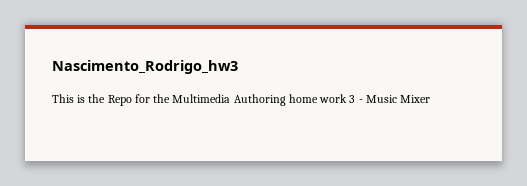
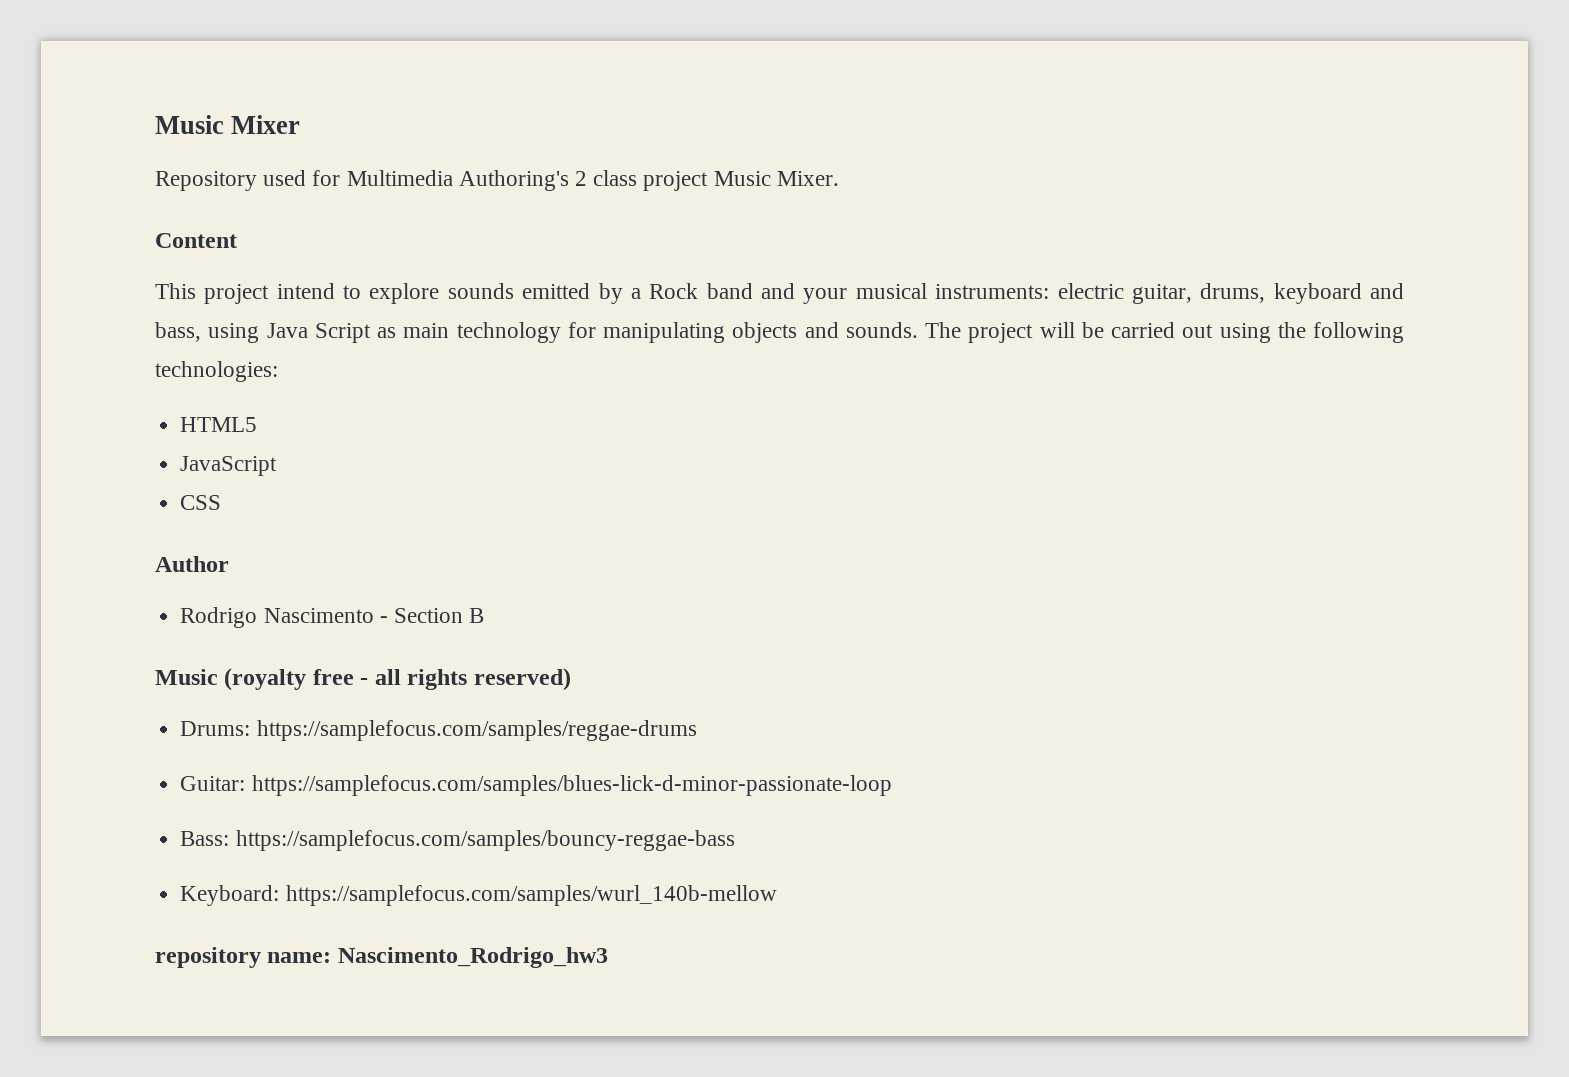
[52,60,238,74] [52,94,431,106] Nascimento_Rodrigo_hw3 // This is the Repo for the Multimedia Authoring home work 3 - Music Mixer -> [155,115,301,134] [155,170,839,191] [155,233,237,248] [155,283,1404,304] [155,322,1404,343] [155,361,278,382] [180,417,258,432] [180,456,278,476] [180,495,222,510] [155,556,229,572] [180,607,485,628] [155,668,571,691] [180,720,697,741] [180,775,892,796] [180,830,735,851] [180,885,777,906] [155,947,608,968] Music Mixer // Repository used for Multimedia Authoring's 2 class project Music Mixer. // Content // This project intend to explore sounds emitted by a Rock band and your musical instruments: electric guitar, drums, keyboard and bass, using Java Script as main technology for manipulating objects and sounds. The project will be carried out using the following technologies: // HTML5 // JavaScript // CSS // Author // Rodrigo Nascimento - Section B // Music (royalty free - all rights reserved) // Drums: https://samplefocus.com/samples/reggae-drums // Guitar: https://samplefocus.com/samples/blues-lick-d-minor-passionate-loop // Bass: https://samplefocus.com/samples/bouncy-reggae-bass // Keyboard: https://samplefocus.com/samples/wurl_140b-mellow // repository name: Nascimento_Rodrigo_hw3

